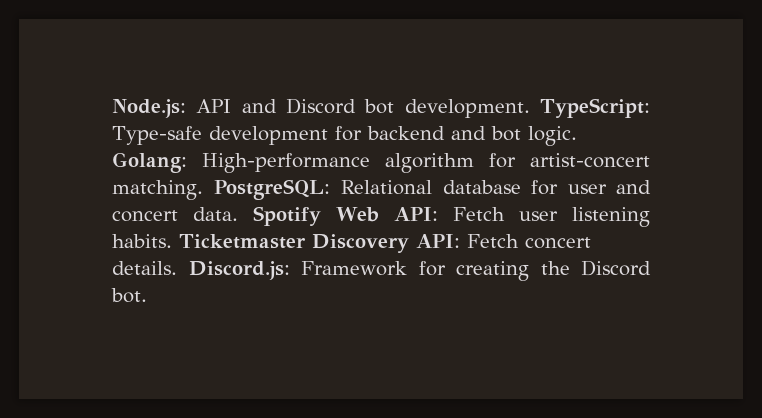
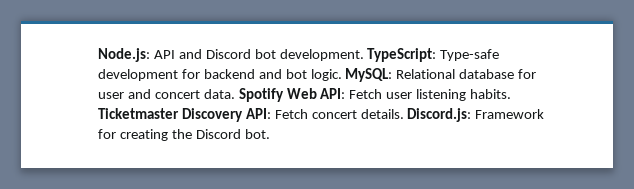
[112,152,650,173] [112,179,331,200] Golang: High-performance algorithm for artist-concert matching. PostgreSQL: -> [345,68,393,82] MySQL:

